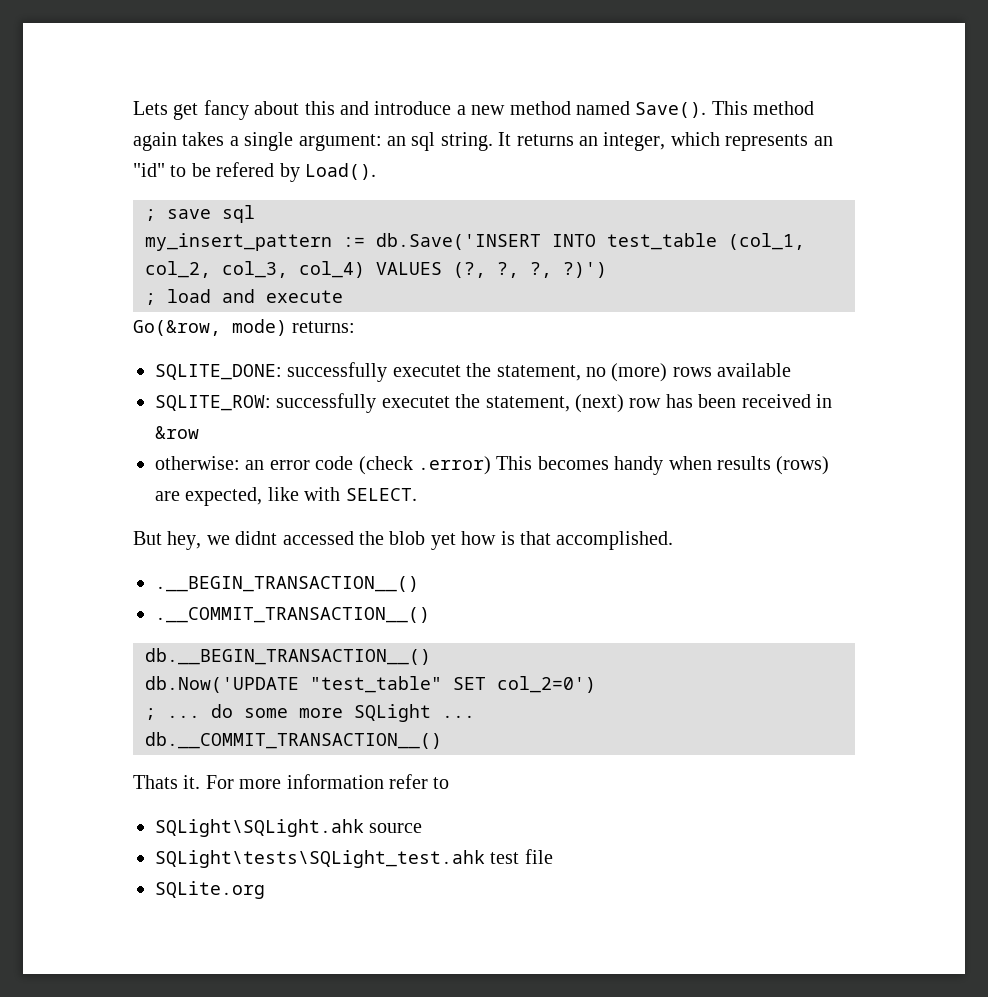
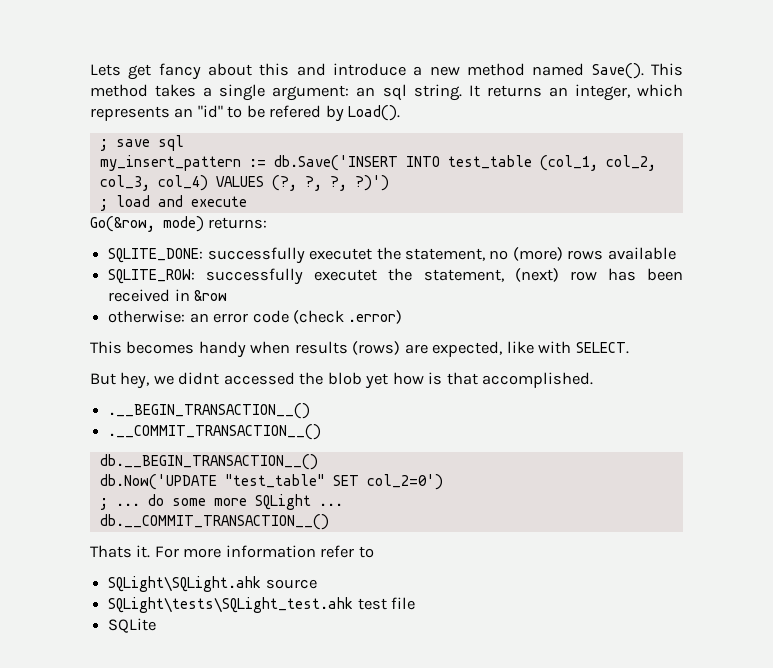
[133,132,177,151] again -> (148, 90) none
(491, 465) none -> (403, 317) //
[155,881,265,899] SQLite.org -> [108,618,157,633] SQLite

